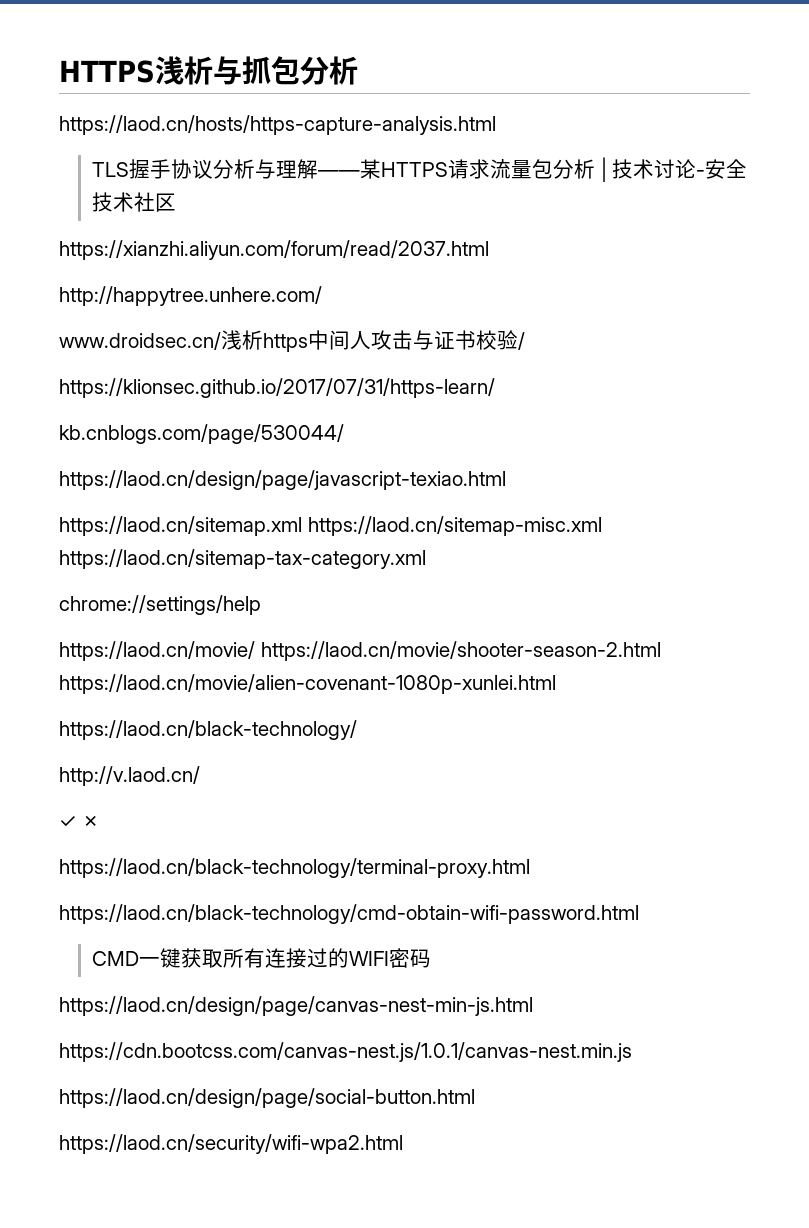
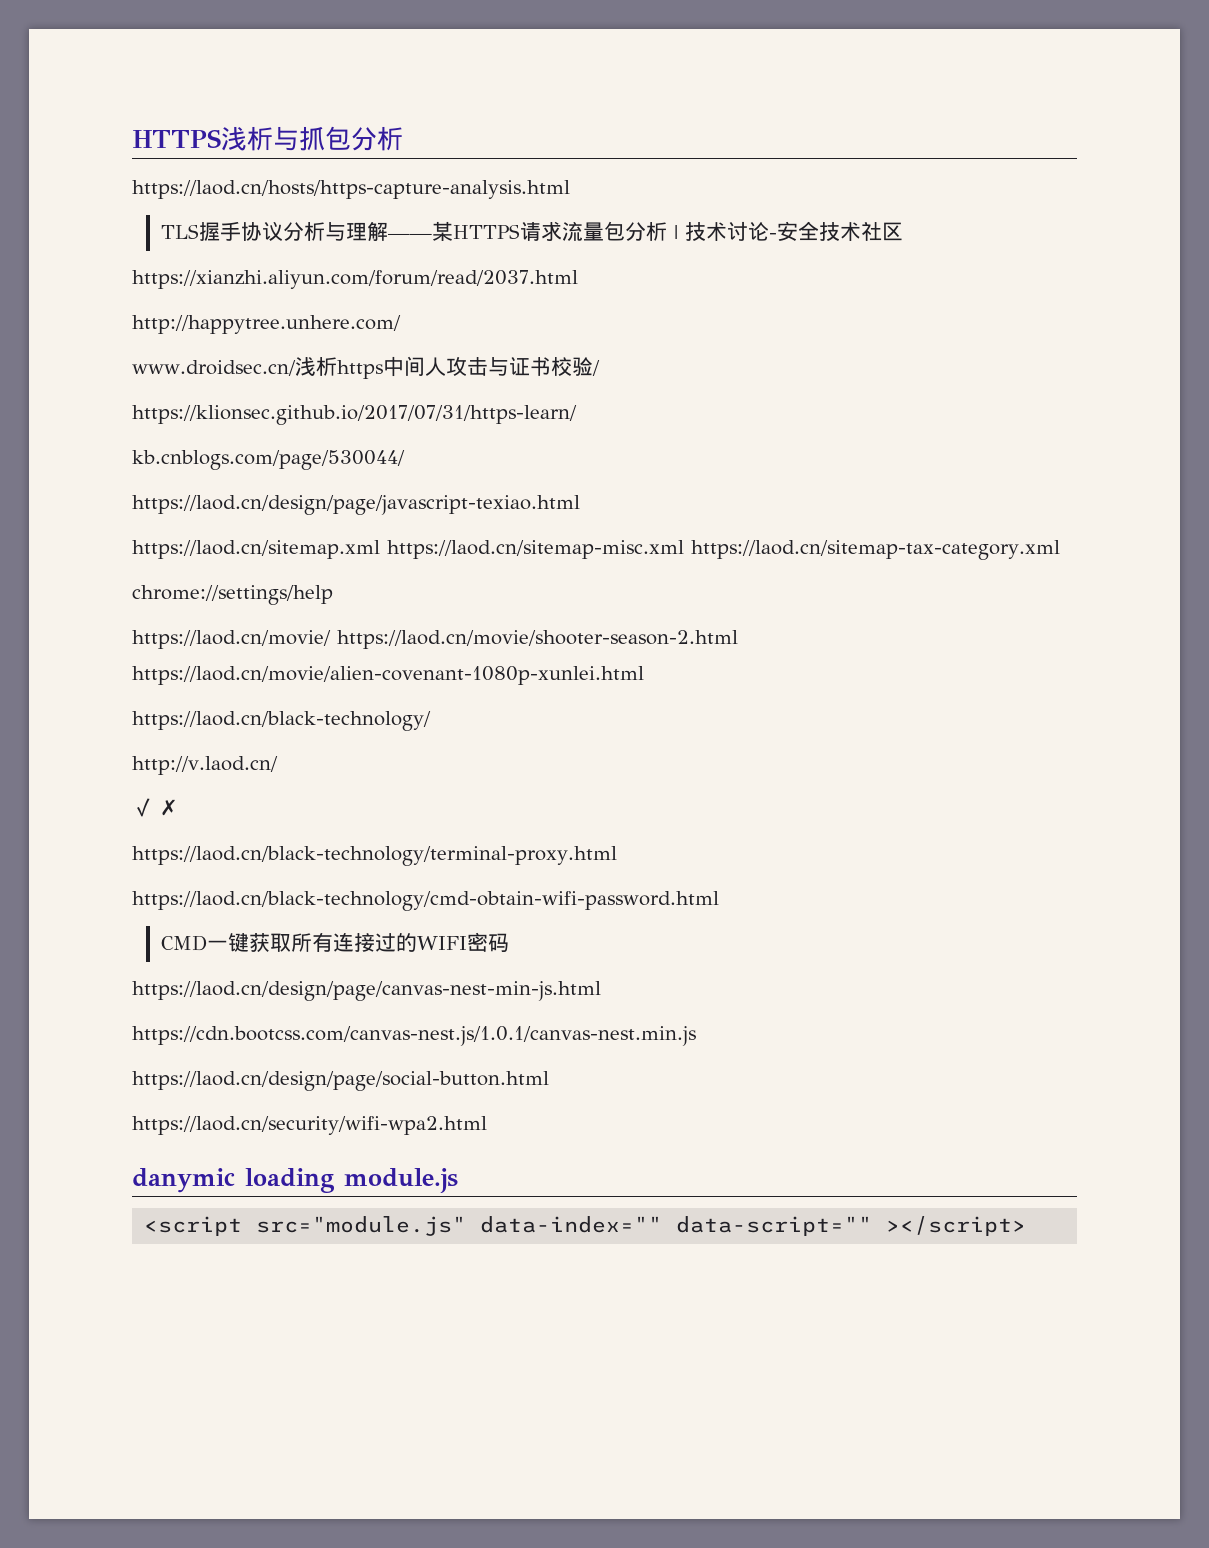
(403, 1144) none -> [132,1168,458,1193] [144,1216,1027,1236] // danymic loading module.js // <script src="module.js" data-index="" data-script="" ></script>

